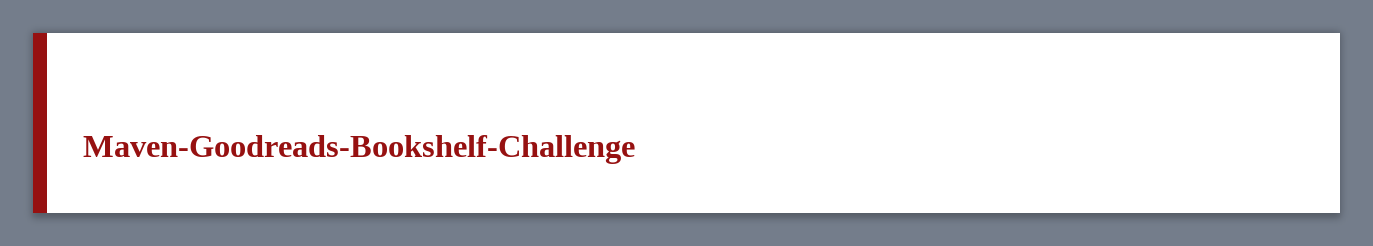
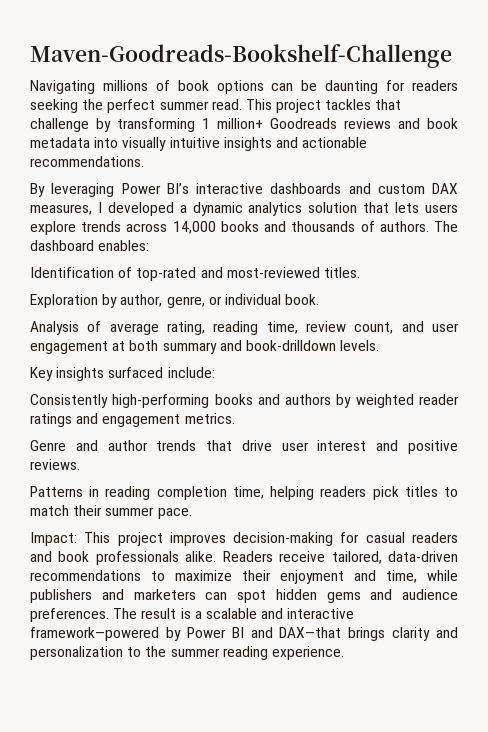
(635, 149) none -> [30,80,459,94] [30,99,402,113] [30,118,458,132] [30,137,368,151] [30,156,144,167] [30,183,458,197] [30,202,459,216] [30,221,459,235] [30,240,150,251] [30,267,360,281] [30,294,320,308] [30,321,459,335] [30,340,380,354] [30,367,215,381] [30,394,459,408] [30,413,235,427] [30,440,458,454] [30,459,80,470] [30,486,458,500] [30,505,192,519] [30,532,458,546] [30,551,458,565] [30,570,458,584] [30,589,458,603] [30,608,355,622] [30,627,458,641] [30,646,344,660] // Navigating millions of book options can be daunting for readers seeking the perfect summer read. This project tackles that challenge by transforming 1 million+ Goodreads reviews and book metadata into visually intuitive insights and actionable recommendations. // By leveraging Power BI’s interactive dashboards and custom DAX measures, I developed a dynamic analytics solution that lets users explore trends across 14,000 books and thousands of authors. The dashboard enables: // Identification of top-rated and most-reviewed titles. // Exploration by author, genre, or individual book. // Analysis of average rating, reading time, review count, and user engagement at both summary and book-drilldown levels. // Key insights surfaced include: // Consistently high-performing books and authors by weighted reader ratings and engagement metrics. // Genre and author trends that drive user interest and positive reviews. // Patterns in reading completion time, helping readers pick titles to match their summer pace. // Impact: This project improves decision-making for casual readers and book professionals alike. Readers receive tailored, data-driven recommendations to maximize their enjoyment and time, while publishers and marketers can spot hidden gems and audience preferences. The result is a scalable and interactive framework—powered by Power BI and DAX—that brings clarity and personalization to the summer reading experience.

